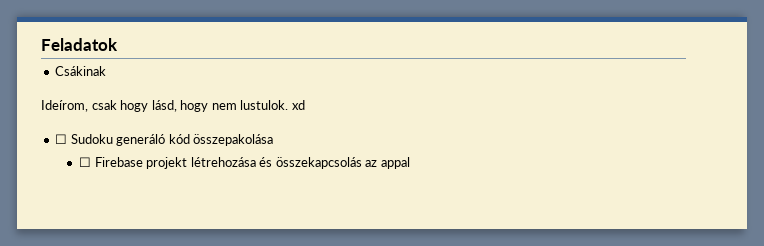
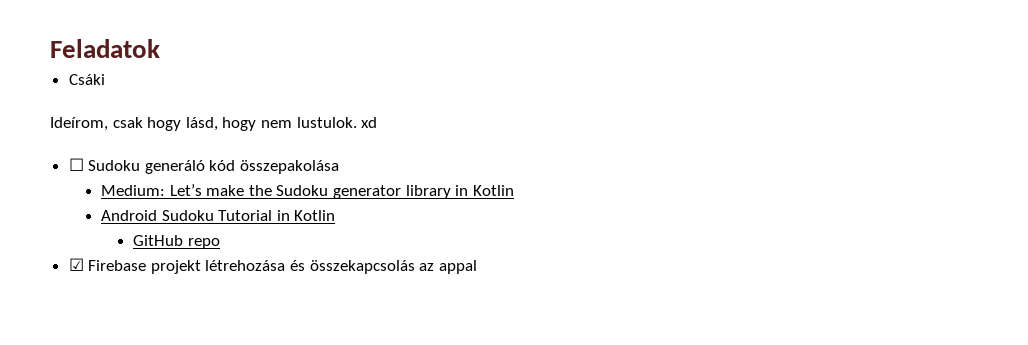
[55,66,107,76] Csákinak -> [68,74,105,85] Csáki
[79,157,92,167] ☐ -> [100,184,514,199] [100,210,336,221] [133,235,220,249] [68,258,84,271] Medium: Let’s make the Sudoku generator library in Kotlin // Android Sudoku Tutorial in Kotlin // GitHub repo // ☑

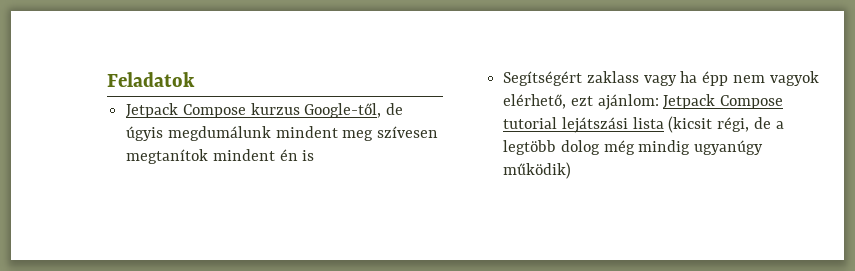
[68,74,105,85] [50,117,378,131] [68,158,340,174] [100,184,514,199] [100,210,336,221] [133,235,220,249] [68,258,477,274] Csáki // Ideírom, csak hogy lásd, hogy nem lustulok. xd // ☐ Sudoku generáló kód összepakolása // Medium: Let’s make the Sudoku generator library in Kotlin // Android Sudoku Tutorial in Kotlin // GitHub repo // ☑ Firebase projekt létrehozása és összekapcsolás az appal -> [126,103,404,118] [126,126,439,141] [126,149,315,164] [503,71,819,86] [503,94,784,110] [503,116,784,133] [503,140,764,155] [503,162,572,179] Jetpack Compose kurzus Google-től, de úgyis megdumálunk mindent meg szívesen megtanítok mindent én is // Segítségért zaklass vagy ha épp nem vagyok elérhető, ezt ajánlom: Jetpack Compose tutorial lejátszási lista (kicsit régi, de a legtöbb dolog még mindig ugyanúgy működik)

